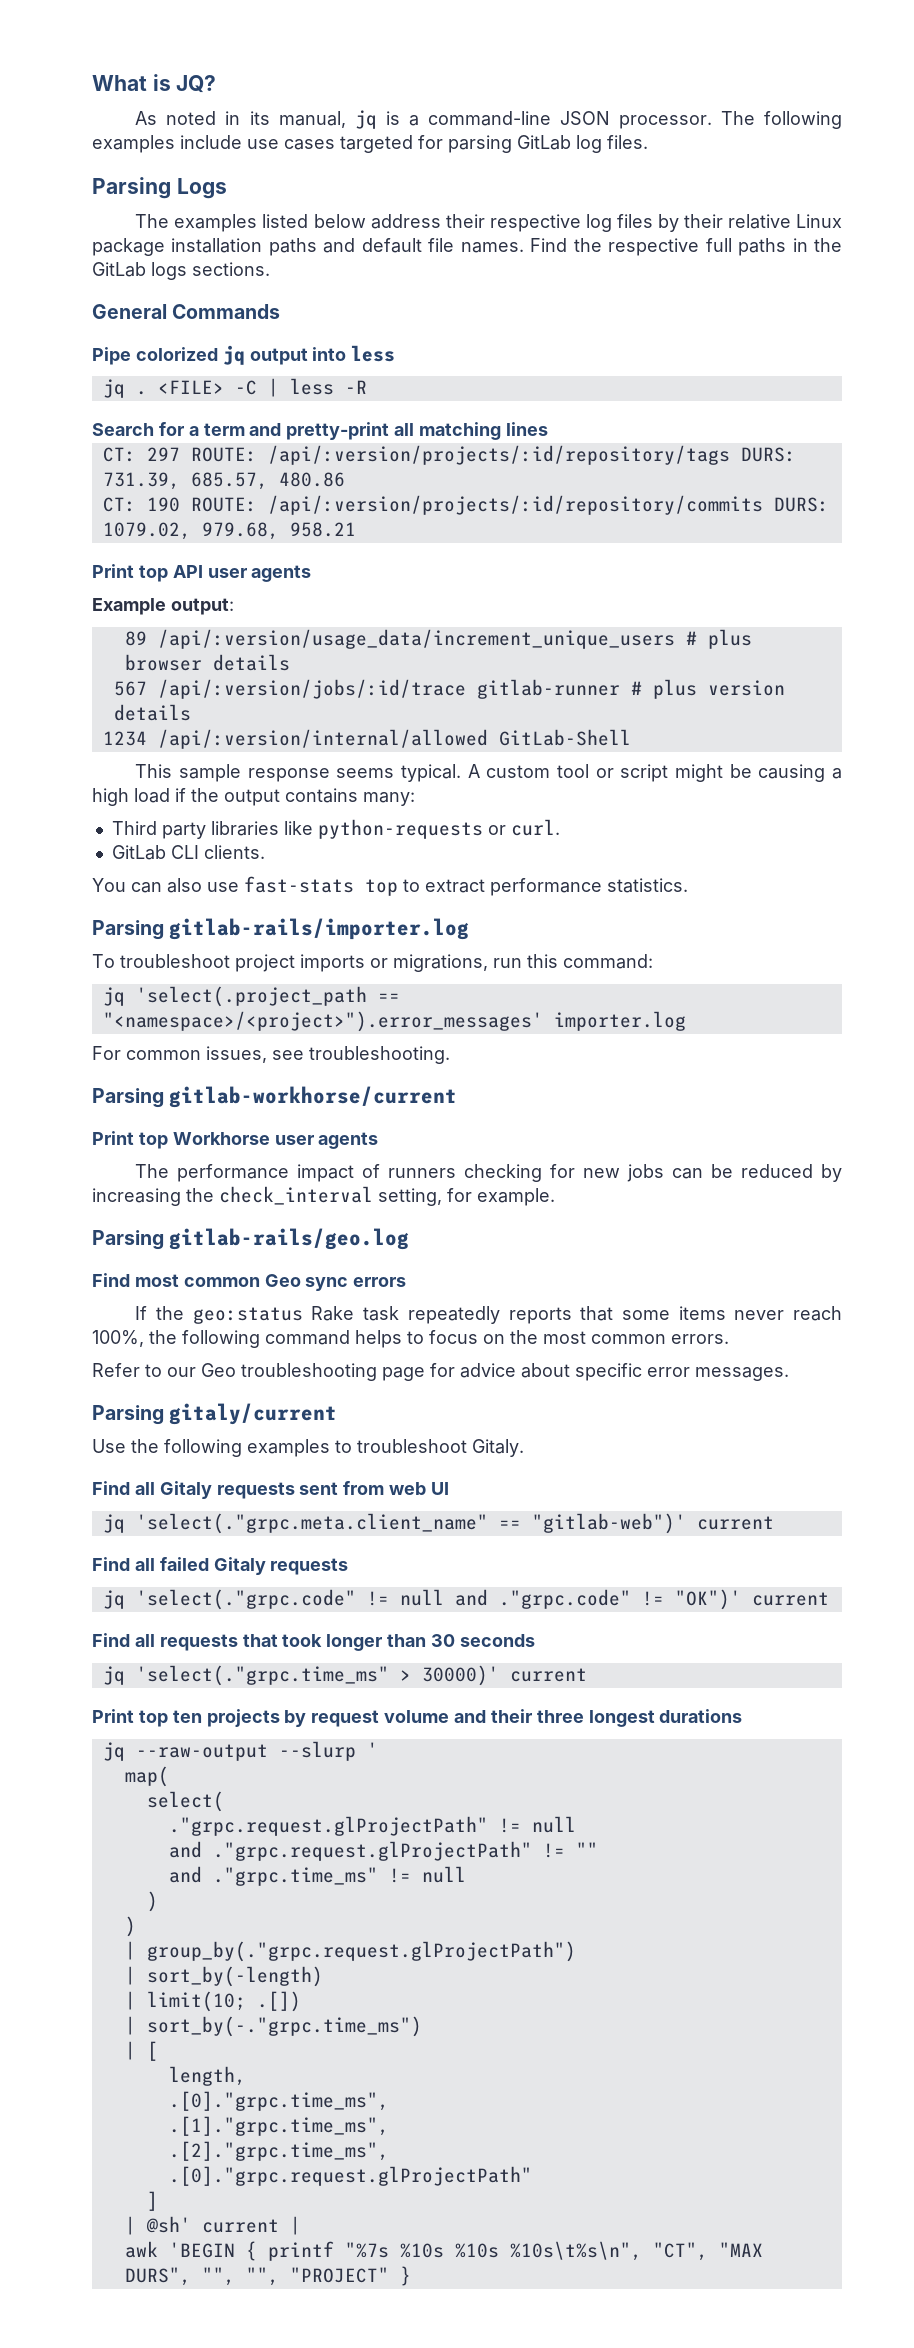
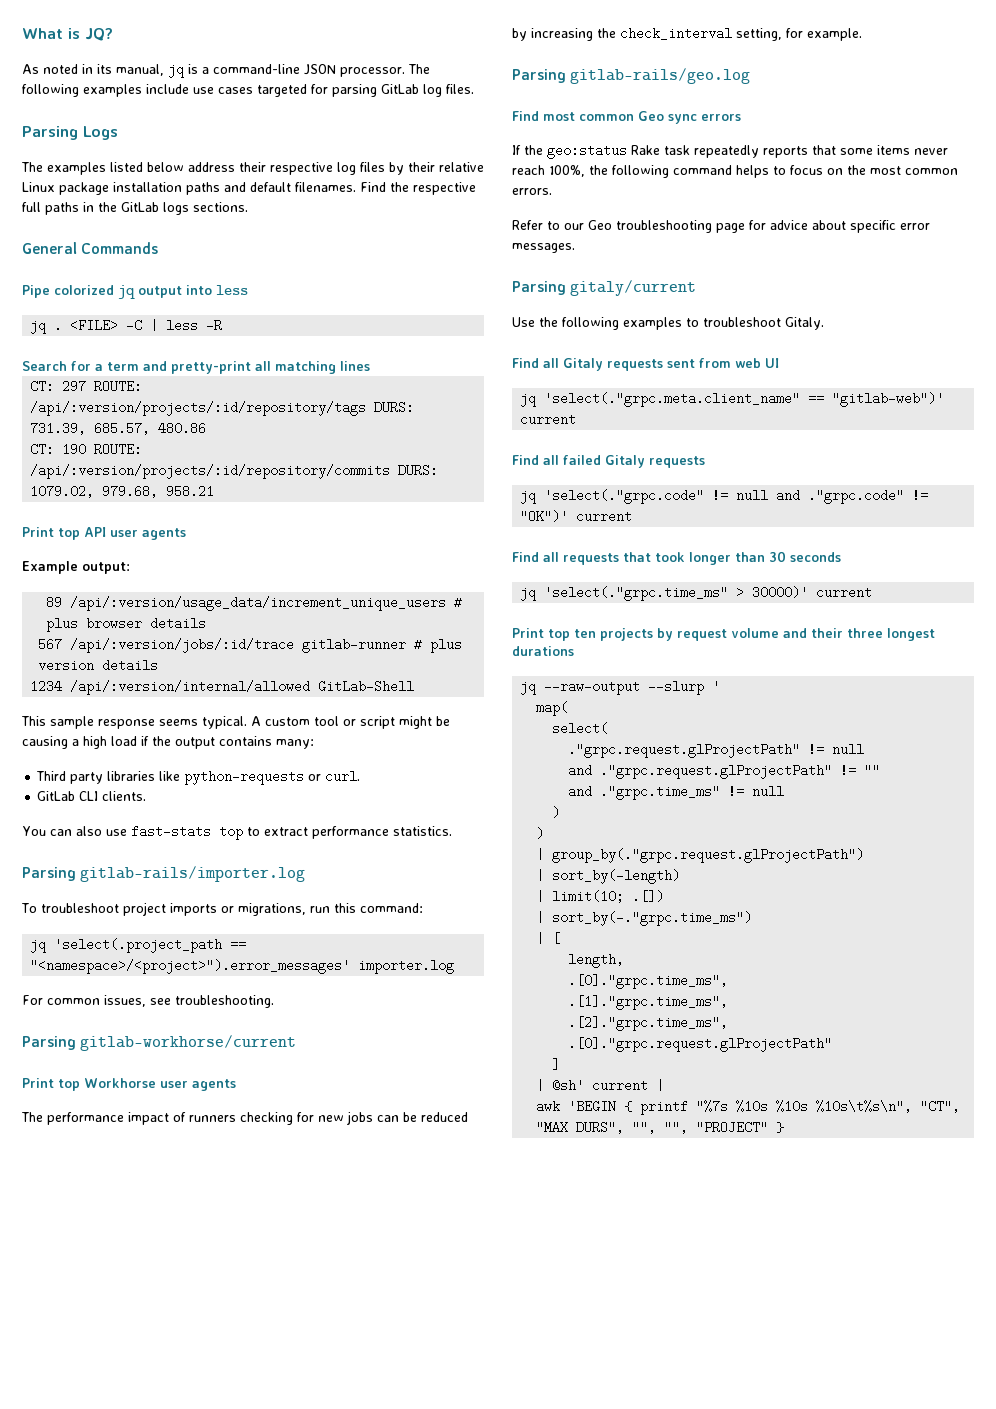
[428,238,524,253] file names. -> [295,182,356,192] filenames.

